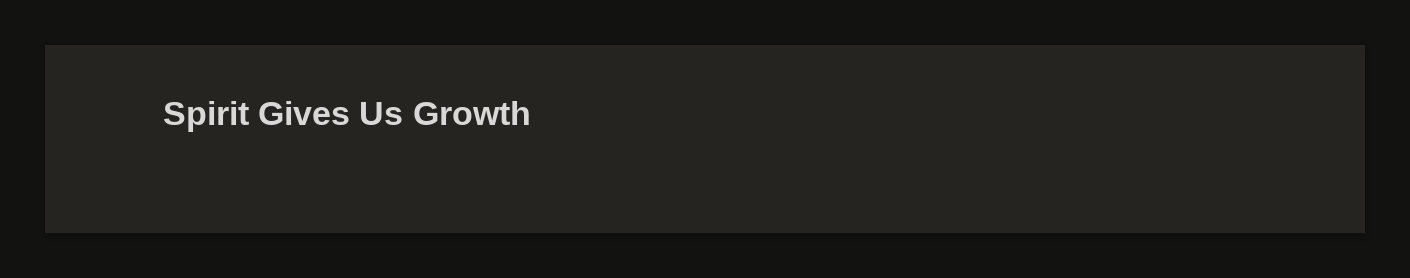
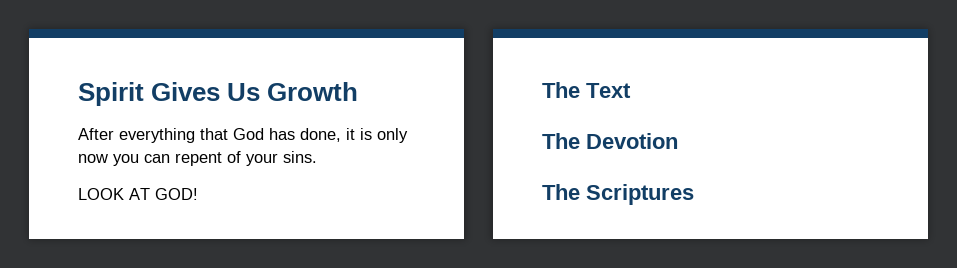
(531, 113) none -> [78,128,408,143] [78,151,317,166] [78,188,198,200] [542,82,631,98] [542,133,678,149] [542,184,694,205] // After everything that God has done, it is only now you can repent of your sins. // LOOK AT GOD! // The Text // The Devotion // The Scriptures

